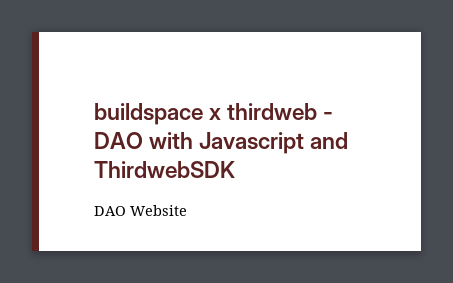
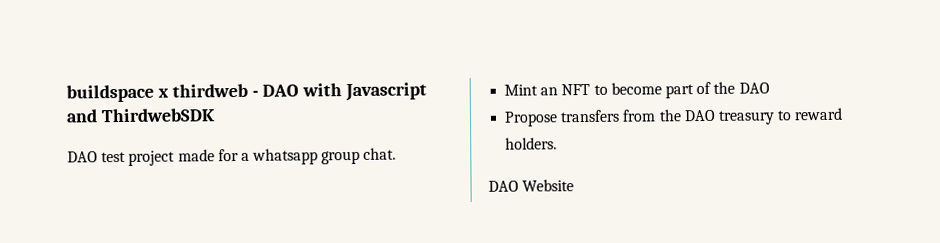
(235, 169) none -> [67,147,397,166] [504,81,770,99] [504,107,843,127] [505,137,558,150] // DAO test project made for a whatsapp group chat. // Mint an NFT to become part of the DAO // Propose transfers from the DAO treasury to reward holders.

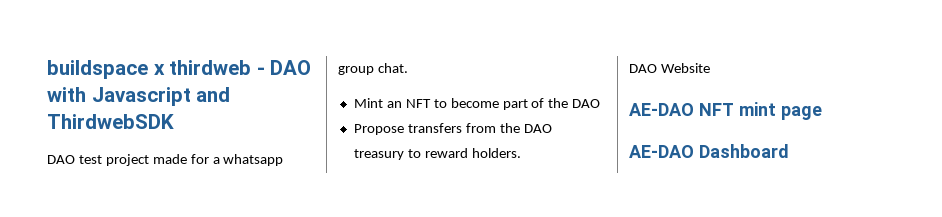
(575, 185) none -> [629,102,822,120] [629,144,789,158] // AE-DAO NFT mint page // AE-DAO Dashboard

